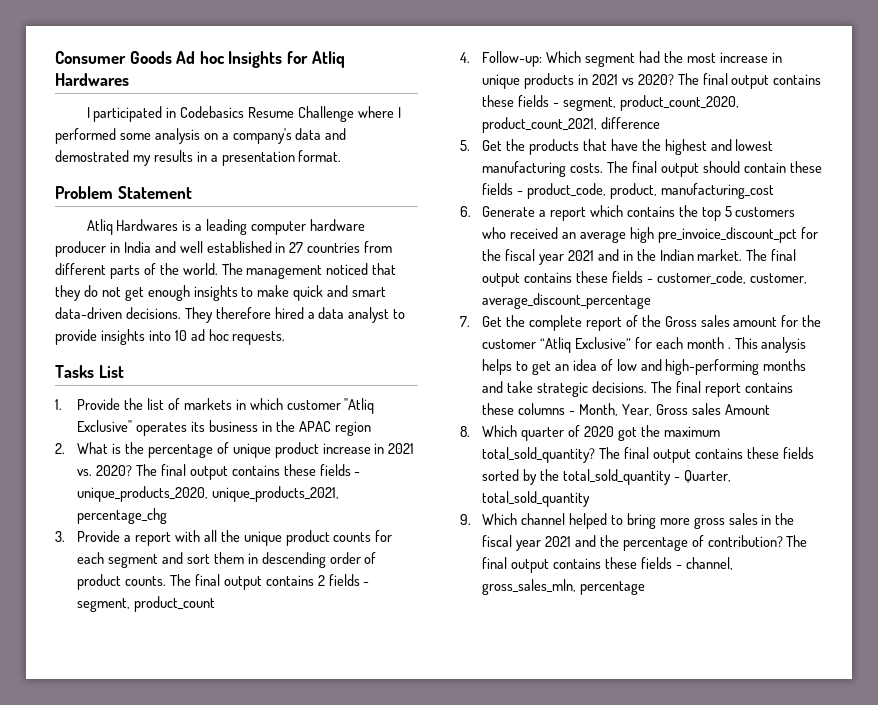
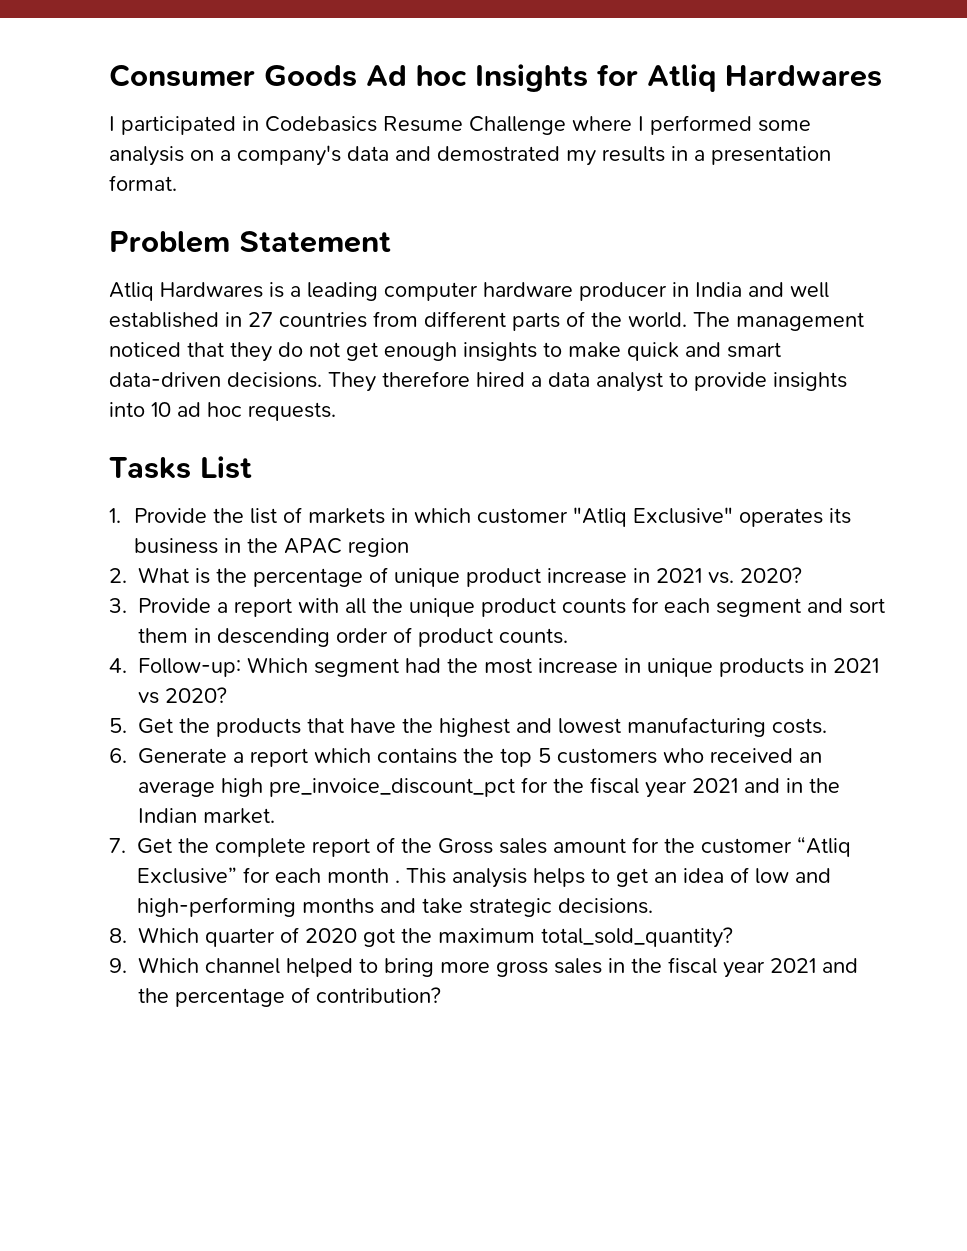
[135,464,361,480] [77,486,340,502] [77,508,168,524] The final output contains these fields - unique_products_2020, unique_products_2021, percentage_chg -> (802, 575) none
[169,574,370,590] [77,596,216,612] The final output contains 2 fields - segment, product_count -> (568, 636) none
[677,73,822,89] [482,95,739,111] [482,117,661,133] The final output contains these fields - segment, product_count_2020, product_count_2021, difference -> (227, 695) none
[606,161,822,177] [482,183,774,199] The final output should contain these fields - product_code, product, manufacturing_cost -> (827, 726) none
[746,249,797,261] [482,271,807,287] [482,293,652,309] The final output contains these fields - customer_code, customer, average_discount_percentage -> (275, 816) none
[650,381,793,397] [482,403,770,416] The final report contains these columns - Month, Year, Gross sales Amount -> (653, 906) none
[599,447,814,463] [482,469,731,485] [482,491,591,507] The final output contains these fields sorted by the total_sold_quantity - Quarter, total_sold_quantity -> (733, 937) none
[786,535,808,547] [482,557,733,573] [482,579,646,595] The final output contains these fields - channel, gross_sales_mln, percentage -> (441, 995) none

